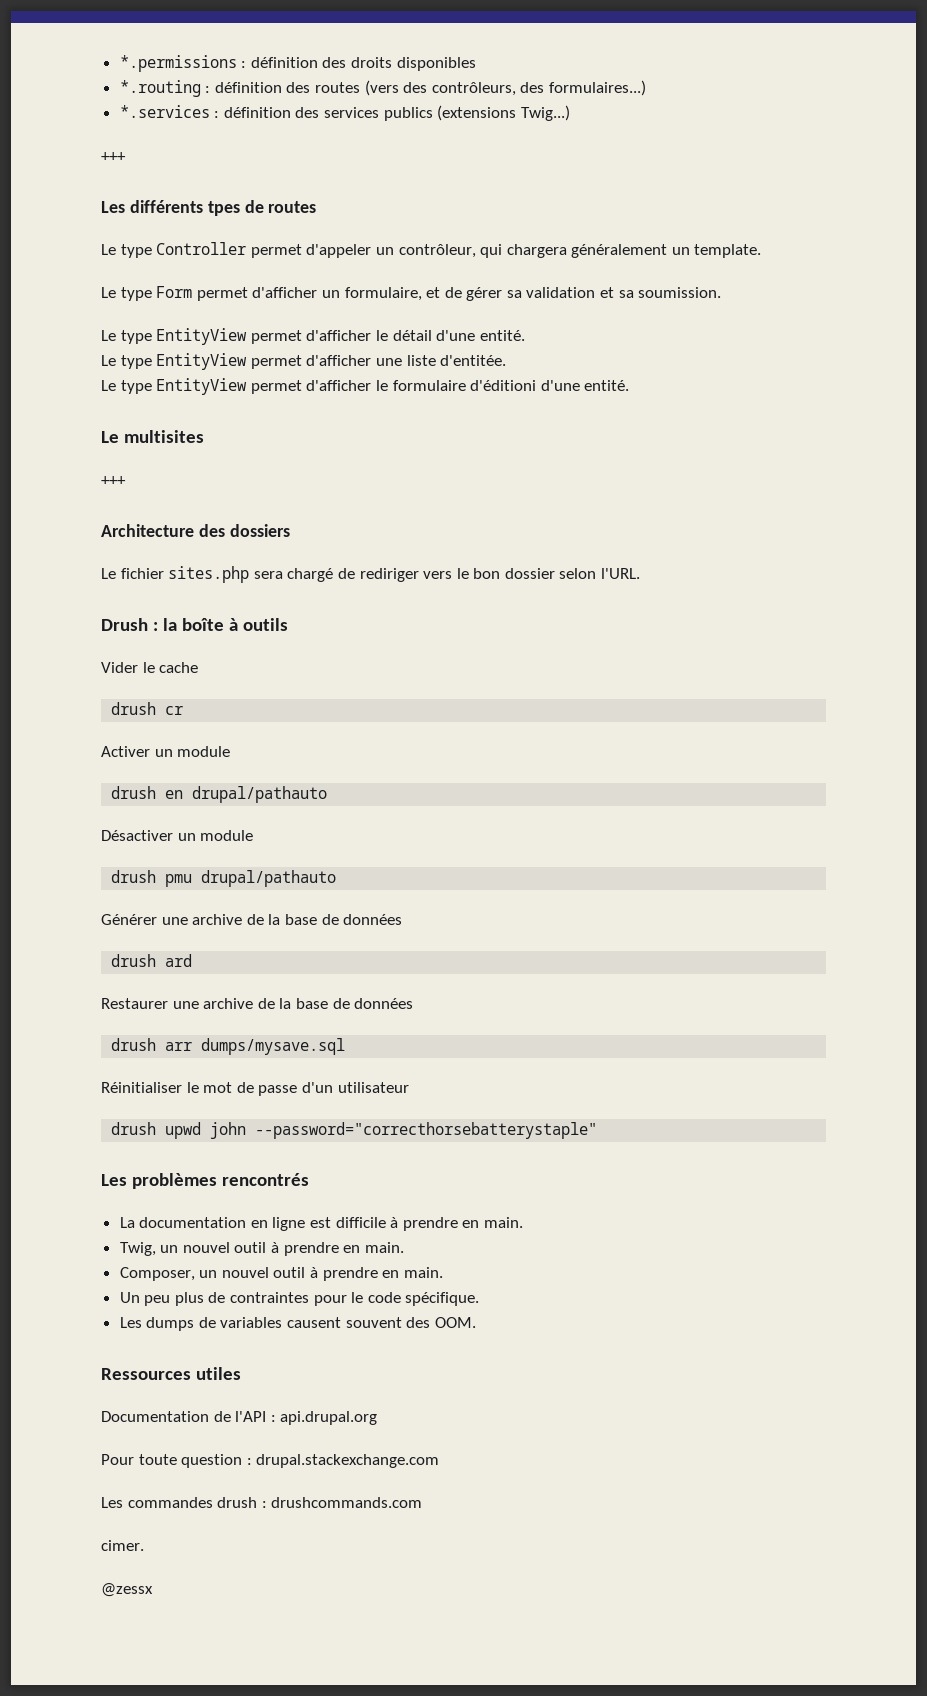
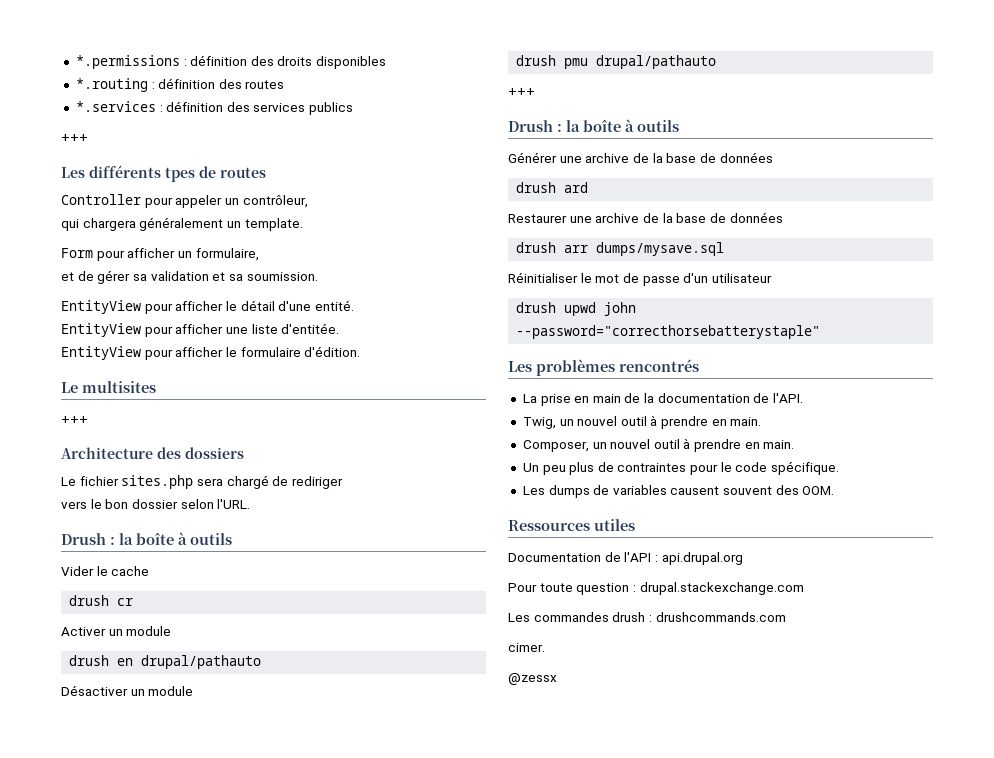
[364,80,647,96] (vers des contrôleurs, des formulaires...) -> (285, 84) none
[437,105,570,121] (extensions Twig...) -> (354, 108) none
[101,242,372,258] Le type Controller permet d'appeler -> [61,194,223,208] Controller pour appeler
(476, 251) none -> (308, 201) //
[101,286,318,301] Le type Form permet d'afficher -> [61,248,176,261] Form pour afficher
(422, 294) none -> (259, 254) //
[101,328,372,345] Le type EntityView permet d'afficher -> [61,300,224,314] EntityView pour afficher
[101,353,507,370] [101,378,630,395] Le type EntityView permet d'afficher une liste d'entitée. // Le type EntityView permet d'afficher le formulaire d'éditioni d'une entité. -> [61,323,340,337] [61,346,361,360] EntityView pour afficher une liste d'entitée. // EntityView pour afficher le formulaire d'édition.
(419, 575) none -> (343, 482) //
(337, 878) none -> [508,88,535,96] [508,119,679,132] // +++ // Drush : la boîte à outils
[139,1217,524,1231] documentation en ligne est difficile à prendre en main. -> [540,393,804,406] prise en main de la documentation de l'API.

